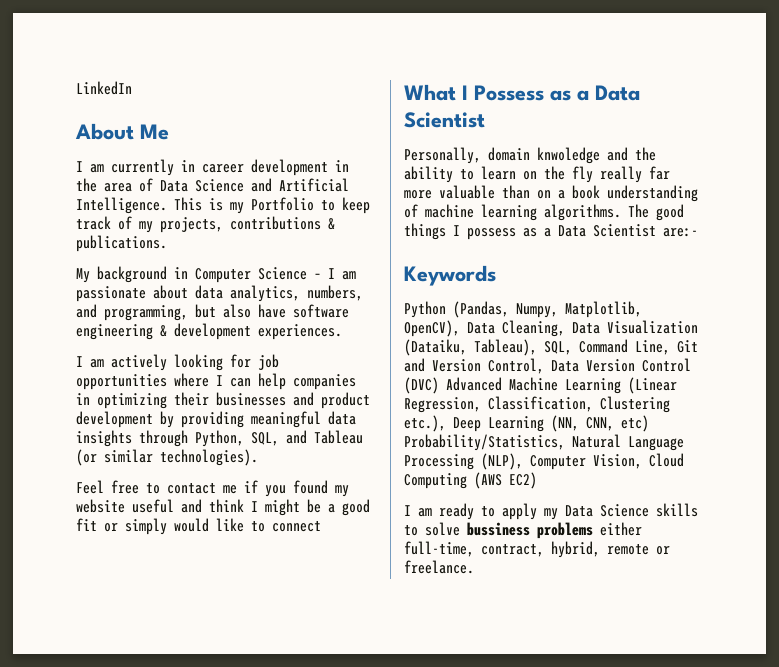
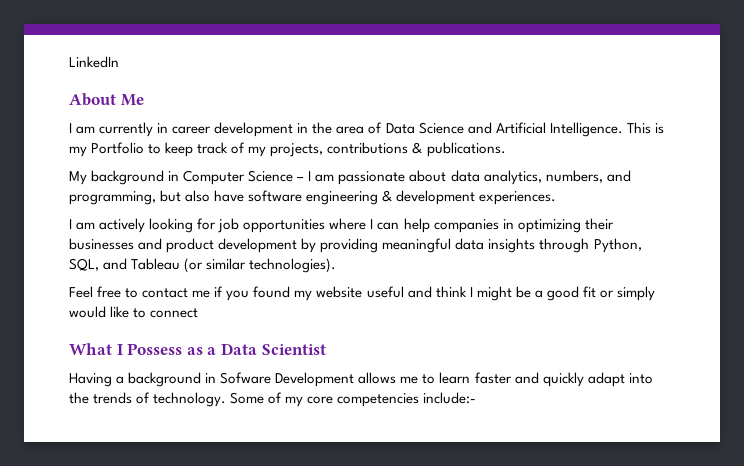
[404,147,656,164] [404,166,670,183] [404,185,698,202] [404,204,684,221] [404,223,698,240] [404,265,496,286] [404,301,642,318] [404,320,698,337] [404,339,698,356] [404,358,691,374] [404,377,677,394] [404,396,670,413] [404,415,649,432] [404,434,684,451] [404,453,684,470] [404,472,537,489] [404,503,698,520] [404,522,642,539] [404,541,670,558] [404,560,474,574] Personally, domain knwoledge and the ability to learn on the fly really far more valuable than on a book understanding of machine learning algorithms. The good things I possess as a Data Scientist are:- // Keywords // Python (Pandas, Numpy, Matplotlib, OpenCV), Data Cleaning, Data Visualization (Dataiku, Tableau), SQL, Command Line, Git and Version Control, Data Version Control (DVC) Advanced Machine Learning (Linear Regression, Classification, Clustering etc.), Deep Learning (NN, CNN, etc) Probability/Statistics, Natural Language Processing (NLP), Computer Vision, Cloud Computing (AWS EC2) // I am ready to apply my Data Science skills to solve bussiness problems either full-time, contract, hybrid, remote or freelance. -> [69,372,653,387] [69,392,477,407] Having a background in Sofware Development allows me to learn faster and quickly adapt into the trends of technology. Some of my core competencies include:-

